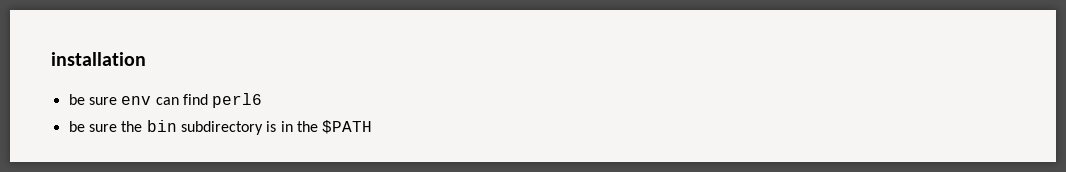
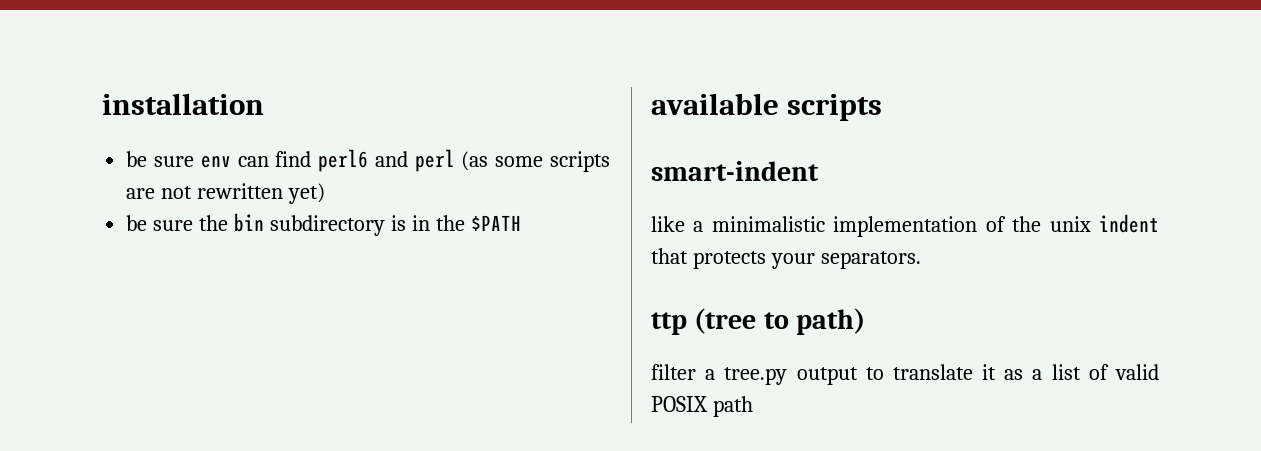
(263, 100) none -> [374,149,611,172] [126,183,326,204] and perl (as some scripts are not rewritten yet)
(373, 127) none -> [651,93,883,121] [651,161,819,181] [651,214,1159,237] [651,248,921,269] [651,308,866,335] [651,364,1159,385] [651,396,753,417] // available scripts // smart-indent // like a minimalistic implementation of the unix indent that protects your separators. // ttp (tree to path) // filter a tree.py output to translate it as a list of valid POSIX path

